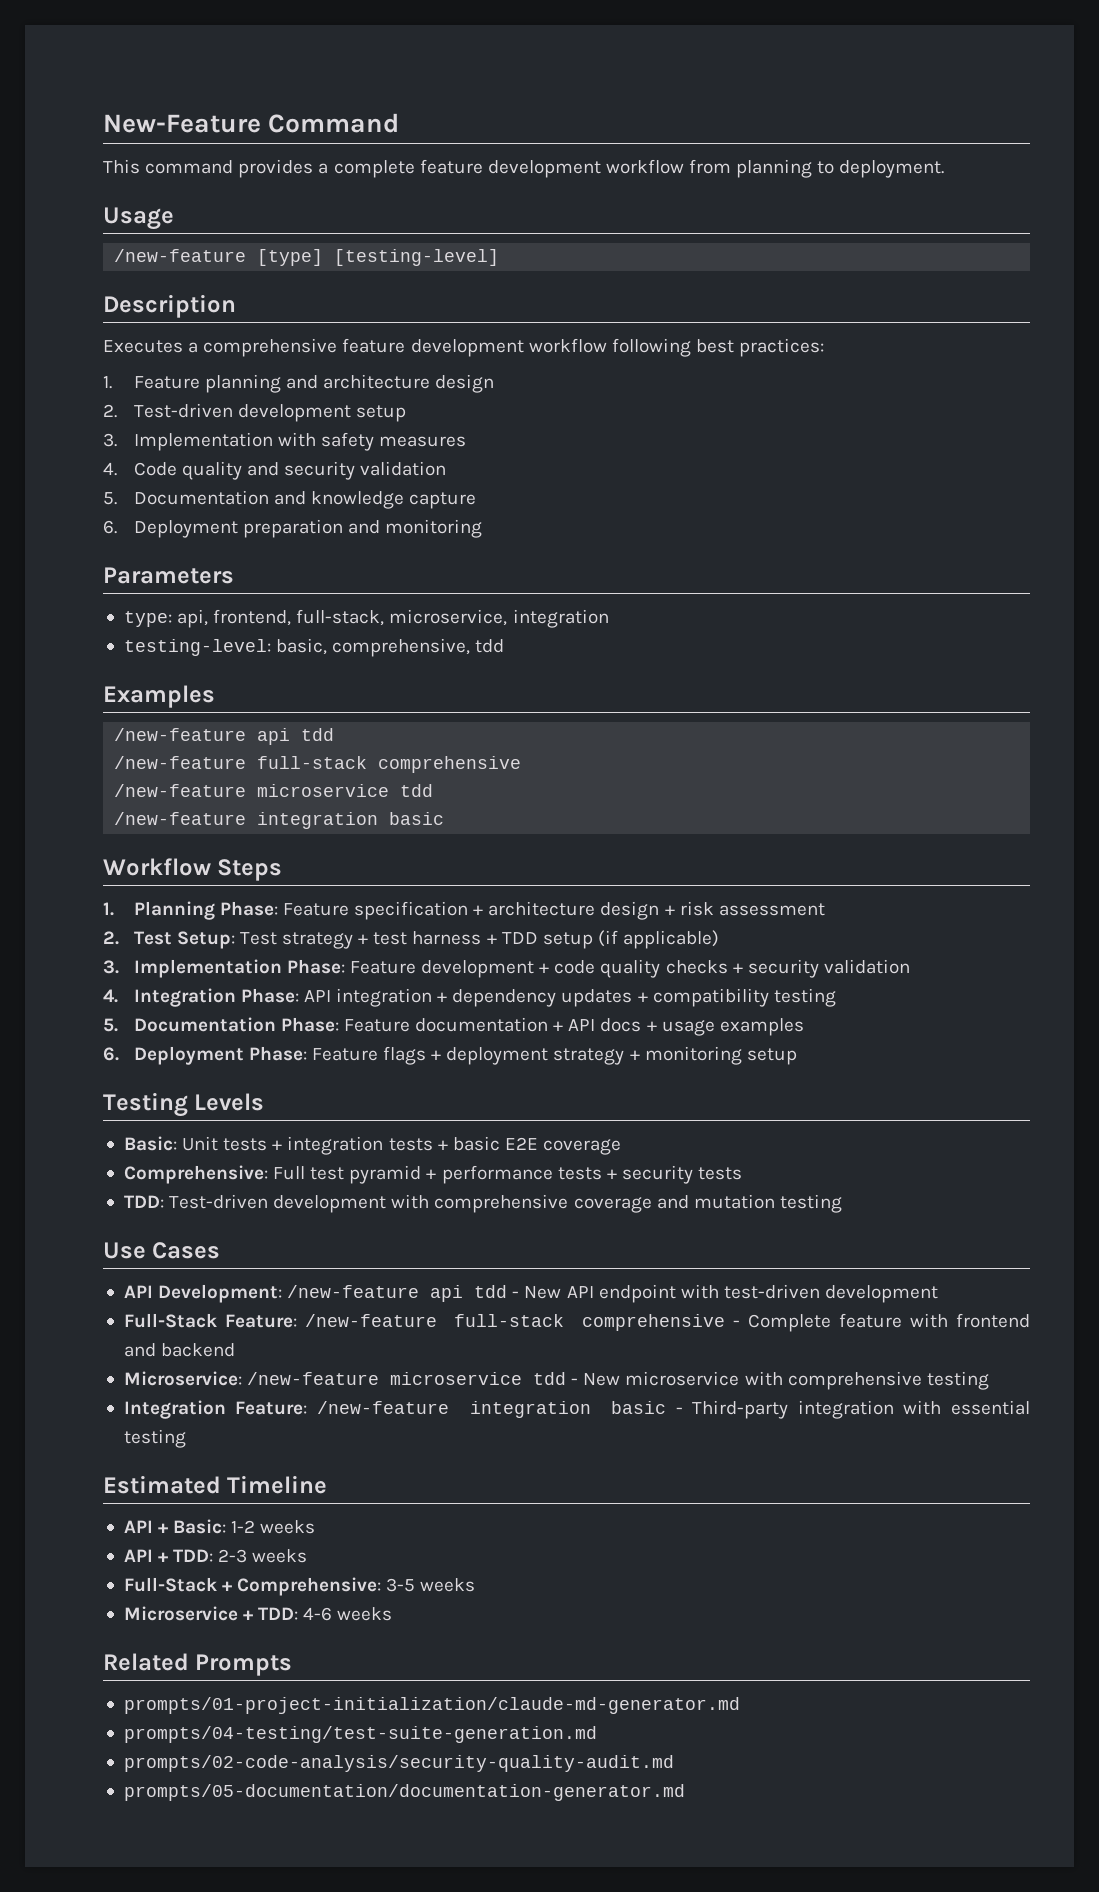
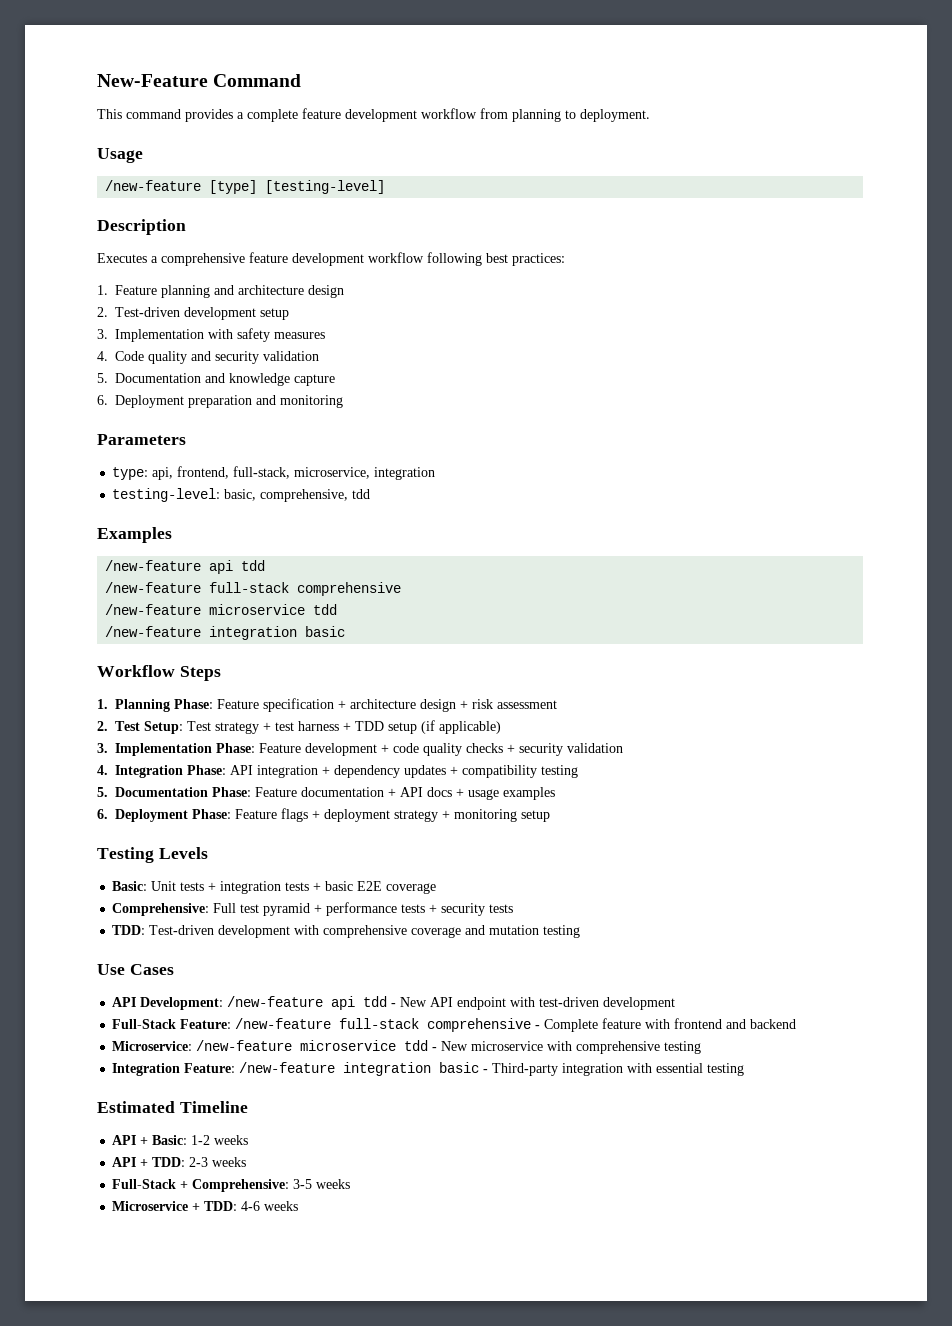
[103,1653,293,1676] [123,1697,740,1714] [123,1726,597,1743] [123,1755,674,1772] [123,1784,685,1801] // Related Prompts // prompts/01-project-initialization/claude-md-generator.md // prompts/04-testing/test-suite-generation.md // prompts/02-code-analysis/security-quality-audit.md // prompts/05-documentation/documentation-generator.md -> (299, 1206) none

